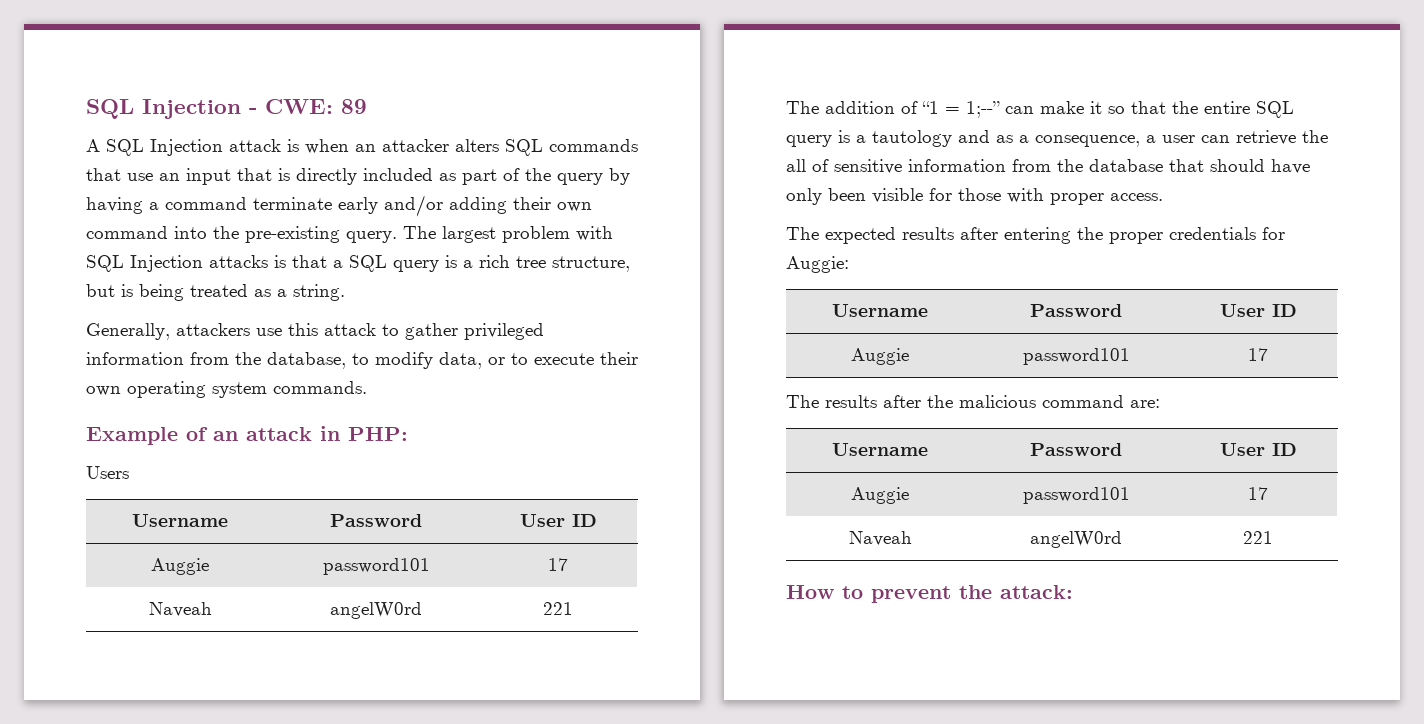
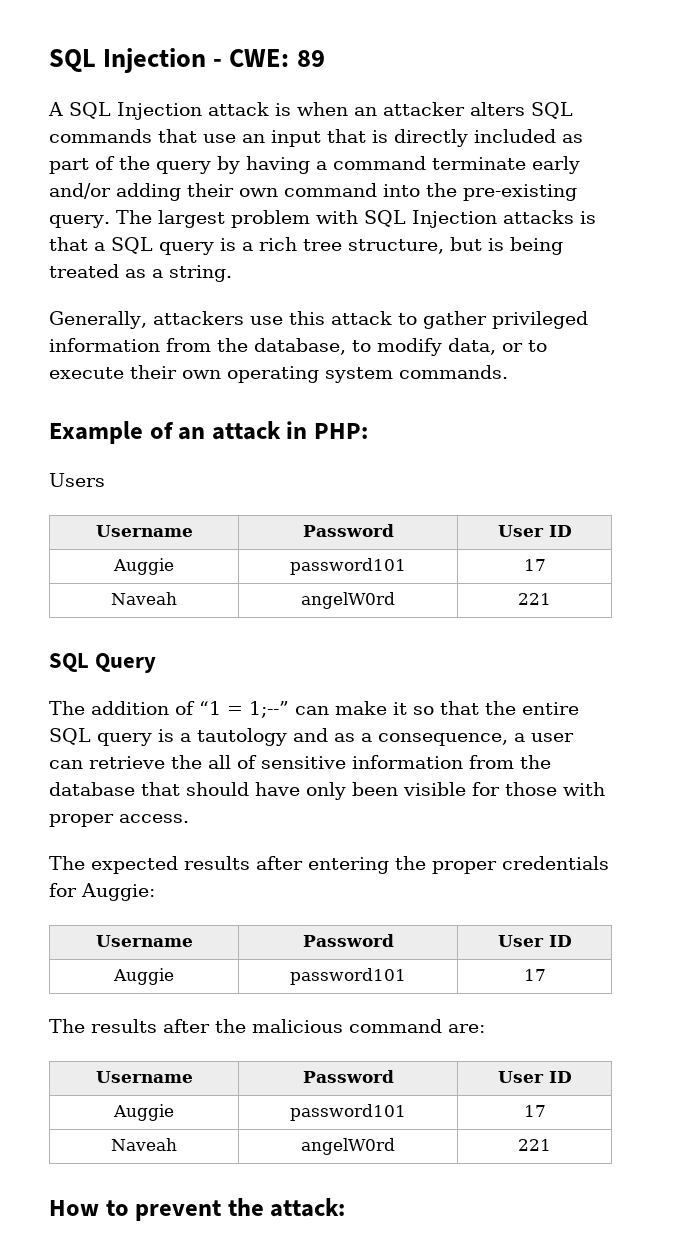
(573, 608) none -> [49,653,157,673] // SQL Query

